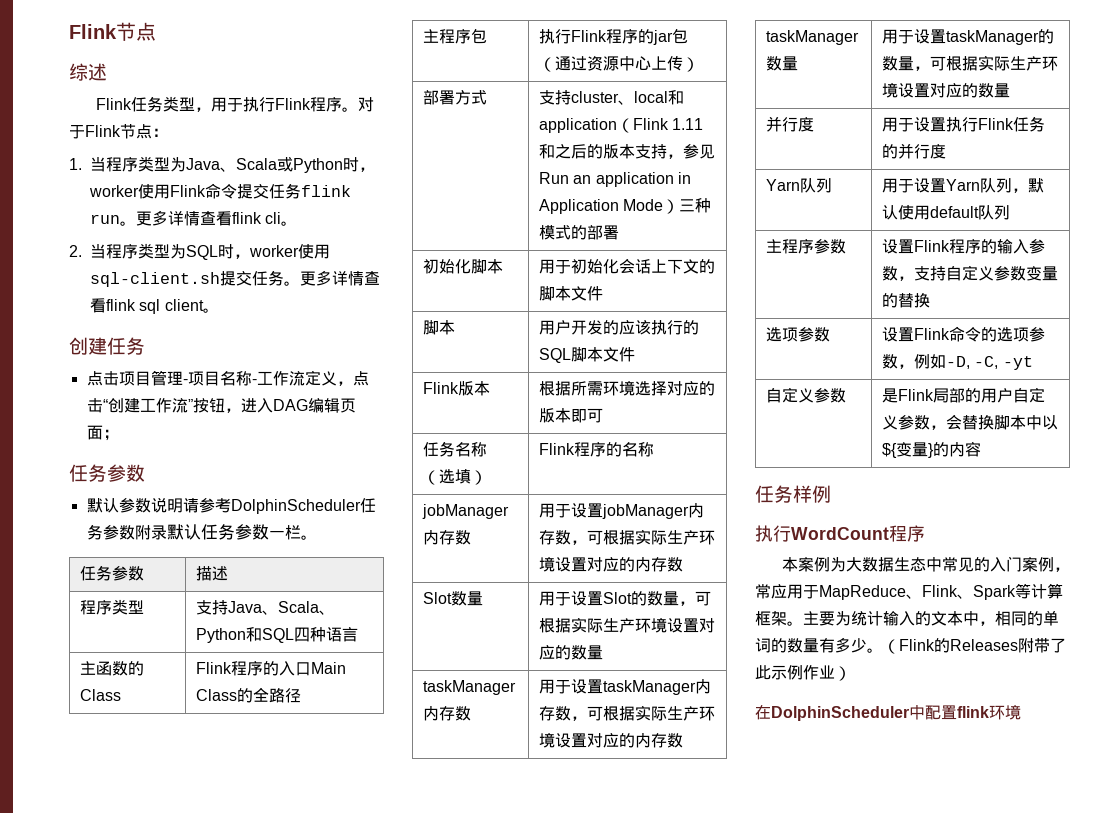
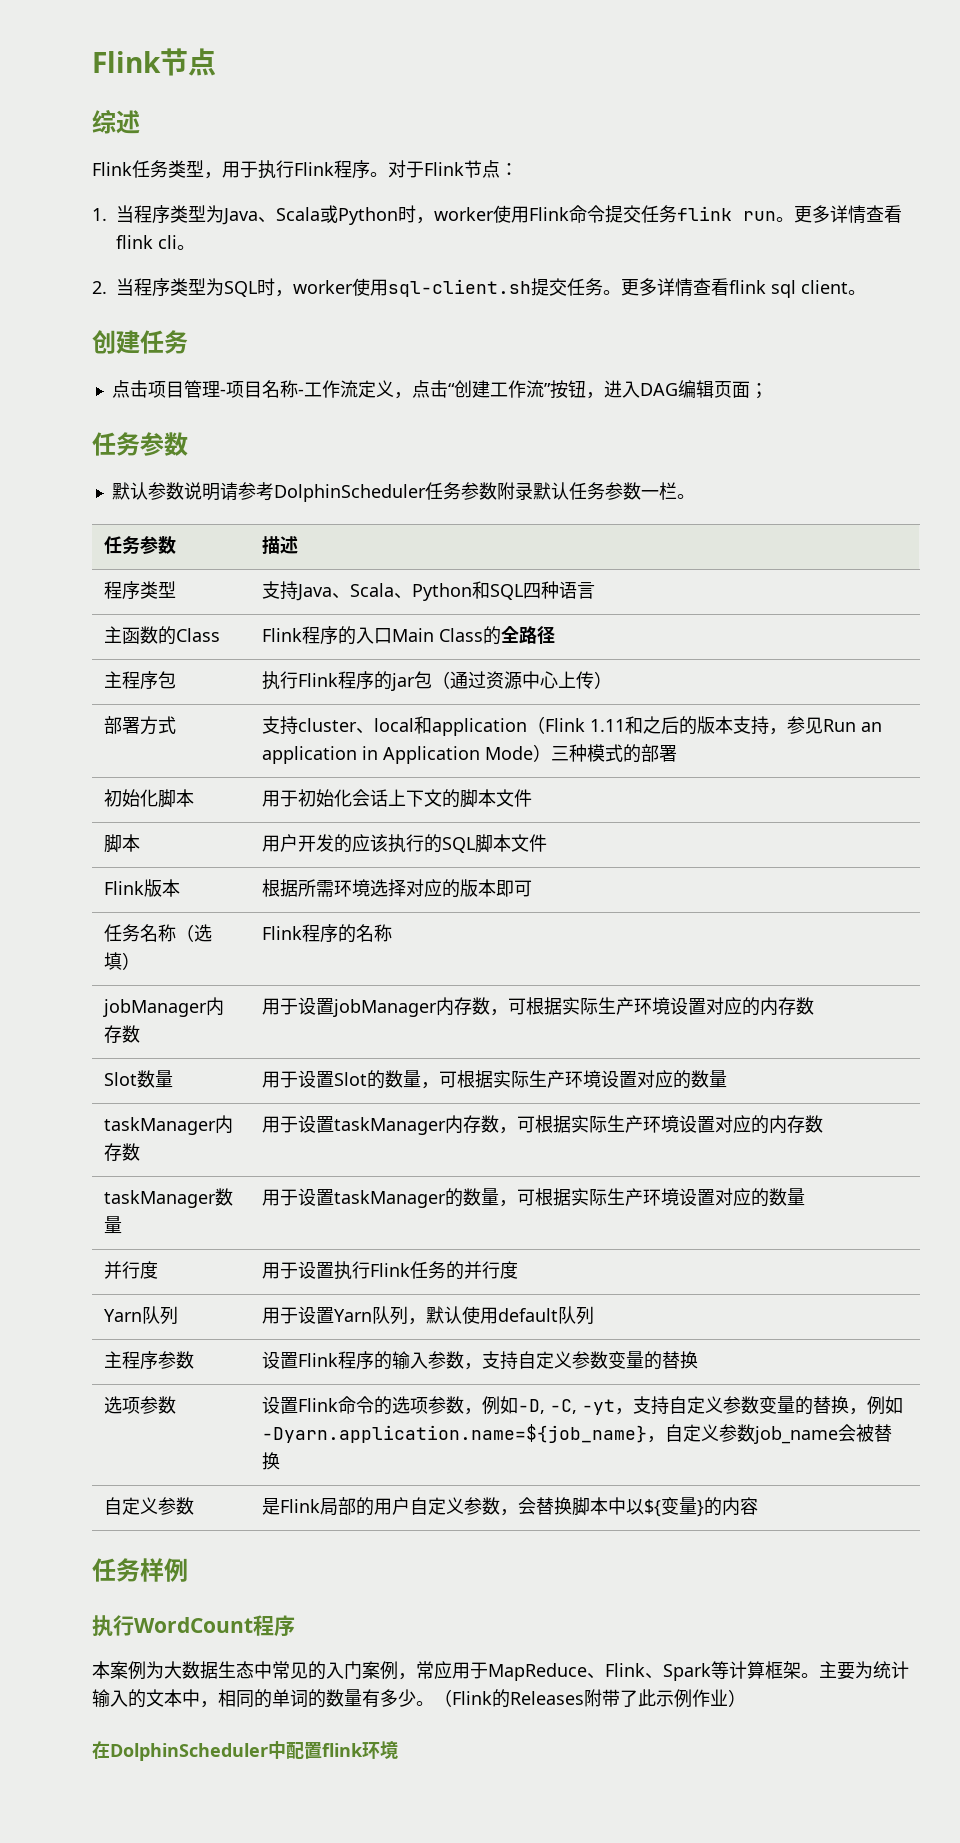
(1033, 363) none -> [614,1396,903,1415] [261,1424,892,1444] [261,1452,280,1470] ，支持自定义参数变量的替换，例如-Dyarn.application.name=${job_name}，自定义参数job_name会被替换

